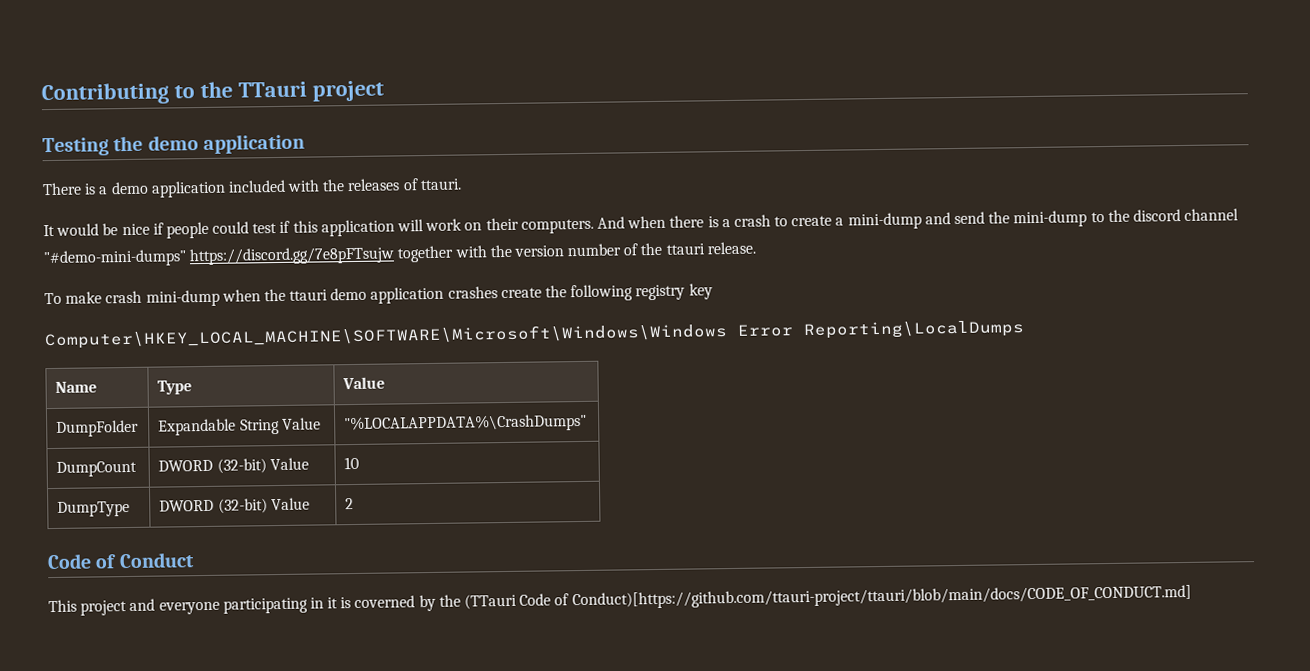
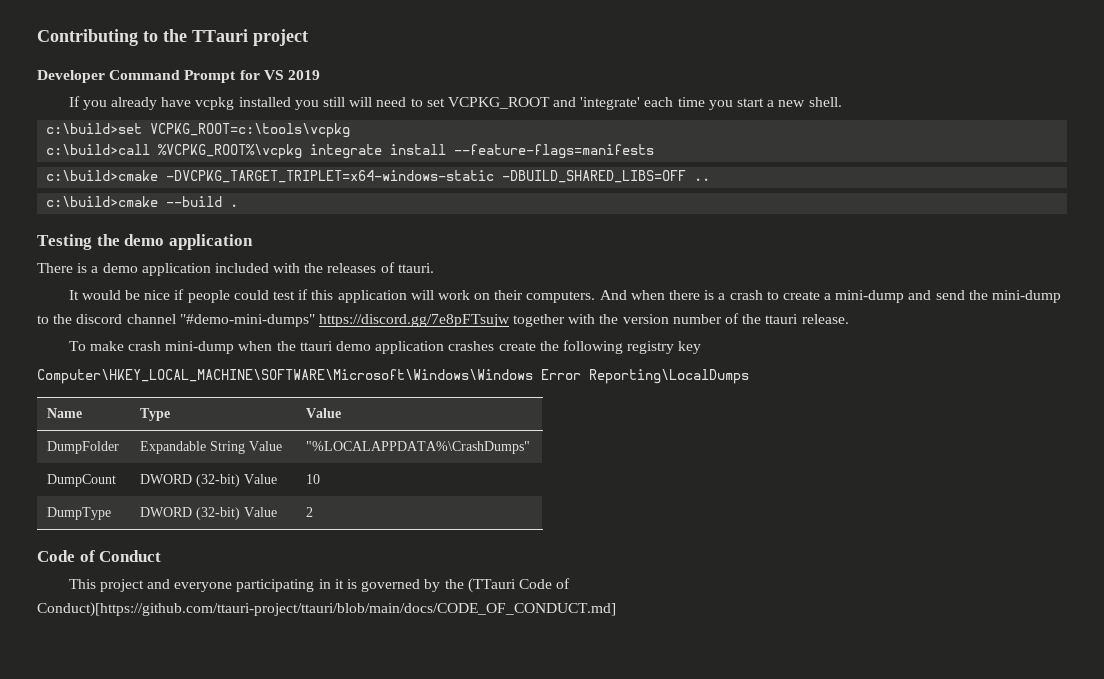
(384, 91) none -> [37,70,320,83] [68,96,842,110] [46,123,351,138] [46,144,655,159] [46,170,711,183] [46,196,239,207] // Developer Command Prompt for VS 2019 // If you already have vcpkg installed you still will need to set VCPKG_ROOT and 'integrate' each time you start a new shell. // c:\build>set VCPKG_ROOT=c:\tools\vcpkg // c:\build>call %VCPKG_ROOT%\vcpkg integrate install --feature-flags=manifests // c:\build>cmake -DVCPKG_TARGET_TRIPLET=x64-windows-static -DBUILD_SHARED_LIBS=OFF .. // c:\build>cmake --build .
[354,595,416,609] coverned -> [361,579,421,592] governed

